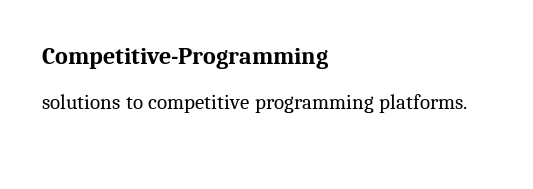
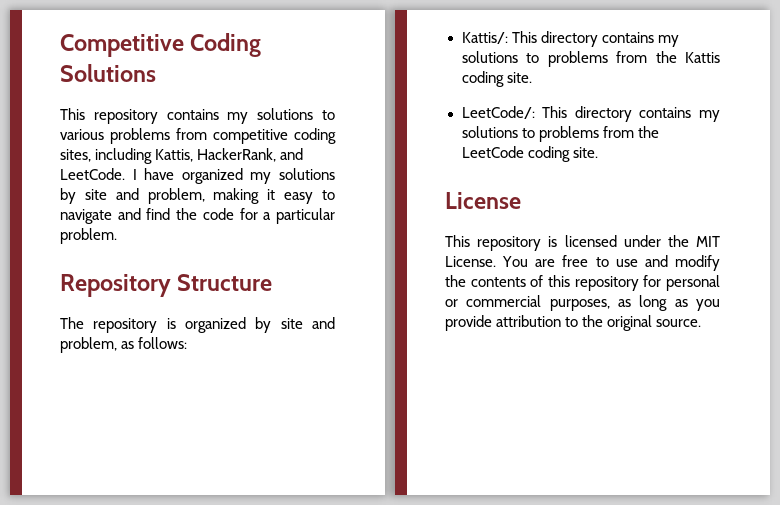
[42,48,328,69] [42,94,468,113] Competitive-Programming // solutions to competitive programming platforms. -> [60,33,262,57] [60,64,156,82] [60,108,335,124] [60,128,336,144] [60,148,304,164] [60,168,335,184] [60,188,335,204] [60,208,335,224] [60,228,117,244] [60,274,273,297] [60,317,335,333] [60,337,188,353] [461,31,679,47] [461,51,720,67] [461,71,532,87] [461,106,720,122] [461,126,659,142] [461,146,598,162] [445,192,521,209] [445,235,720,251] [445,255,720,271] [445,275,720,291] [445,295,720,311] [445,315,702,331] Competitive Coding Solutions // This repository contains my solutions to various problems from competitive coding sites, including Kattis, HackerRank, and LeetCode. I have organized my solutions by site and problem, making it easy to navigate and find the code for a particular problem. // Repository Structure // The repository is organized by site and problem, as follows: // Kattis/: This directory contains my solutions to problems from the Kattis coding site. // LeetCode/: This directory contains my solutions to problems from the LeetCode coding site. // License // This repository is licensed under the MIT License. You are free to use and modify the contents of this repository for personal or commercial purposes, as long as you provide attribution to the original source.

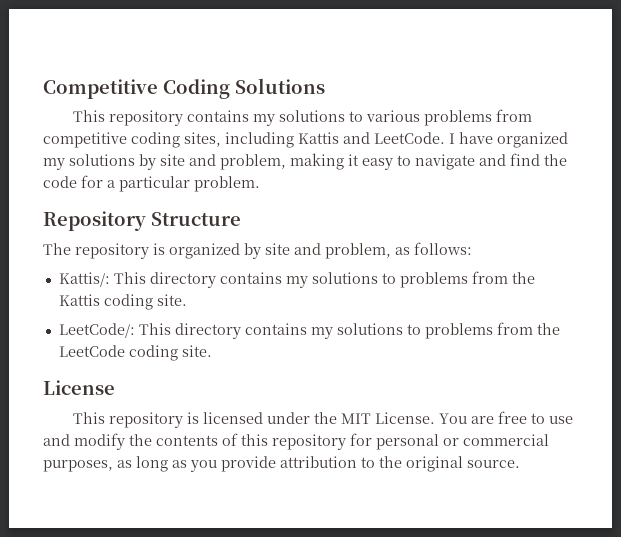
[155,148,277,162] Kattis, HackerRank, -> [298,132,339,144] Kattis

